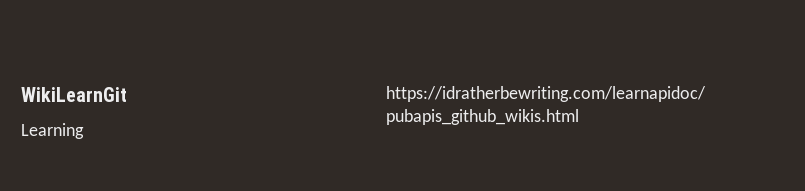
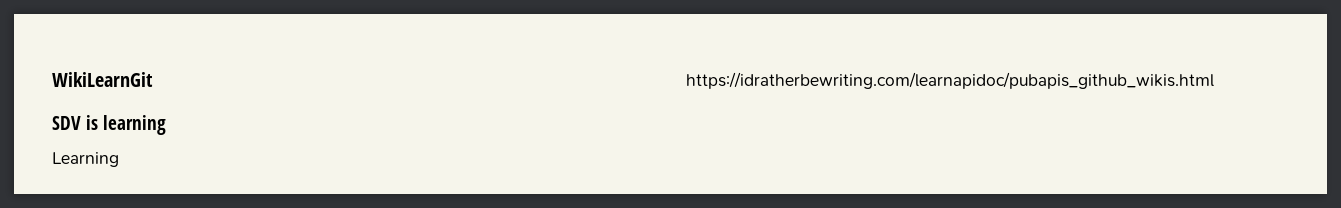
(127, 94) none -> [52,115,166,135] // SDV is learning

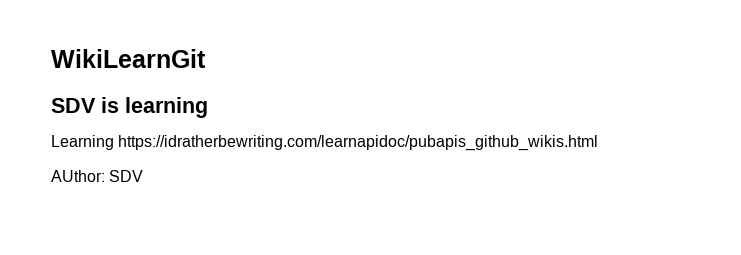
(1214, 80) none -> [51,170,144,182] // AUthor: SDV

